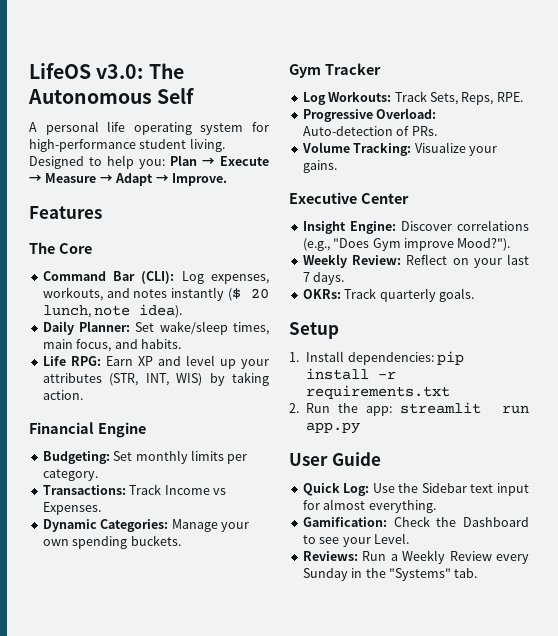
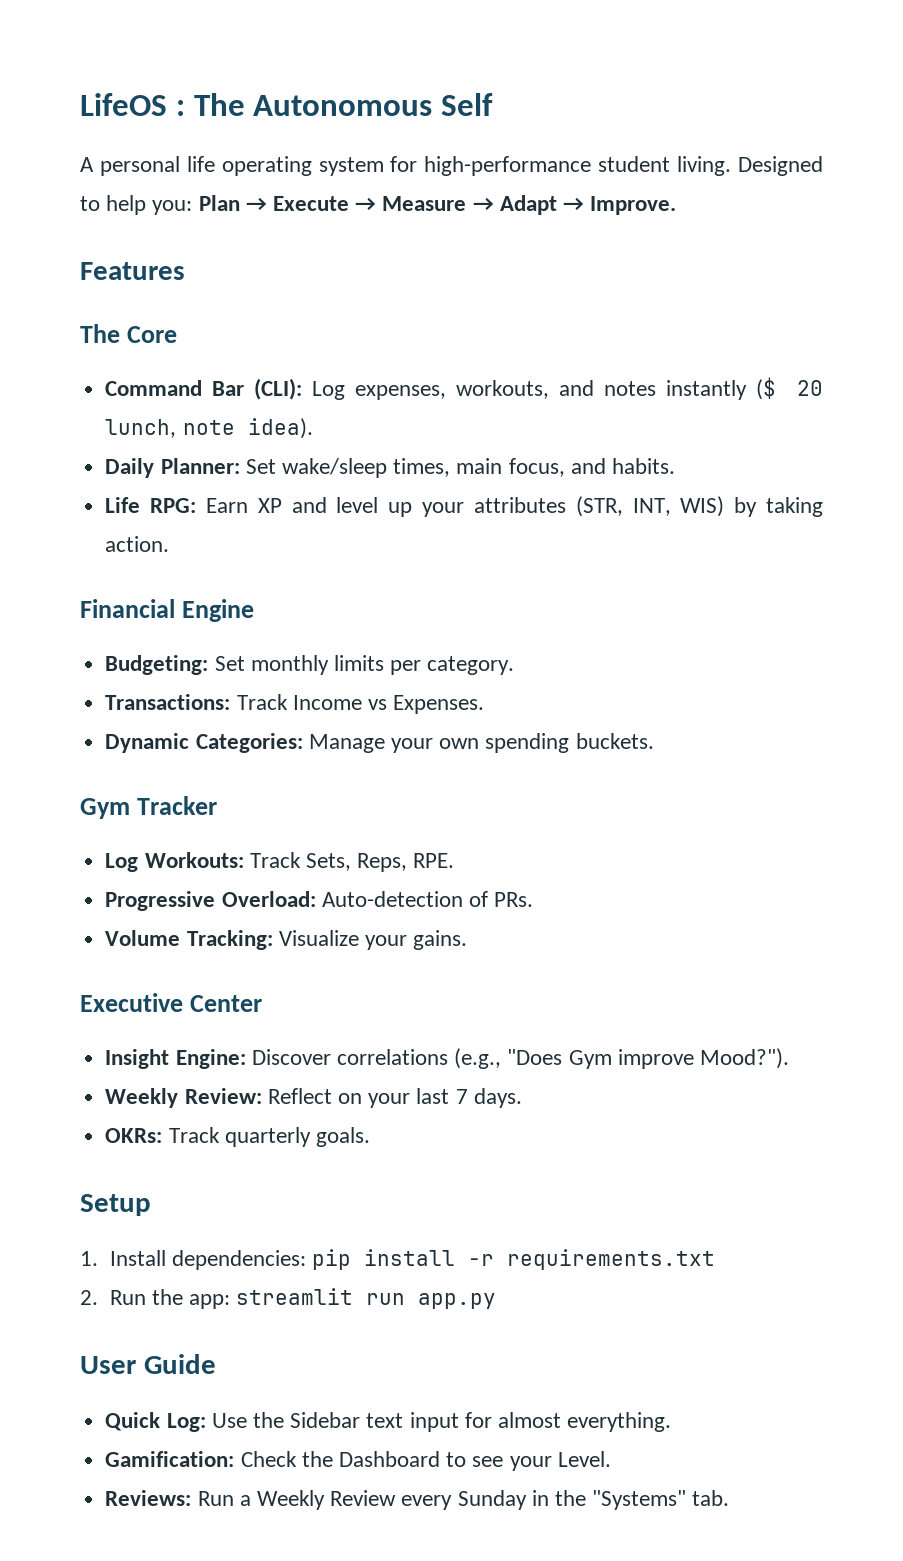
[96,64,144,79] v3.0: -> [175,100,185,116] :

